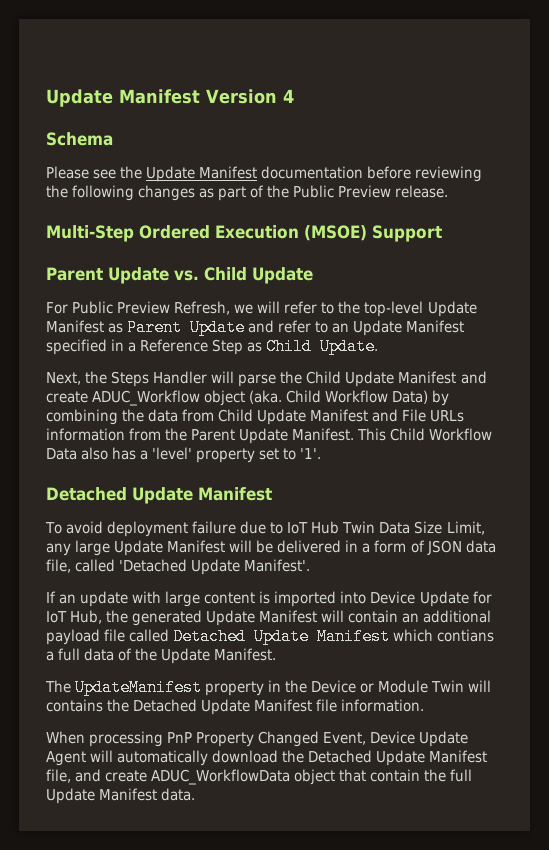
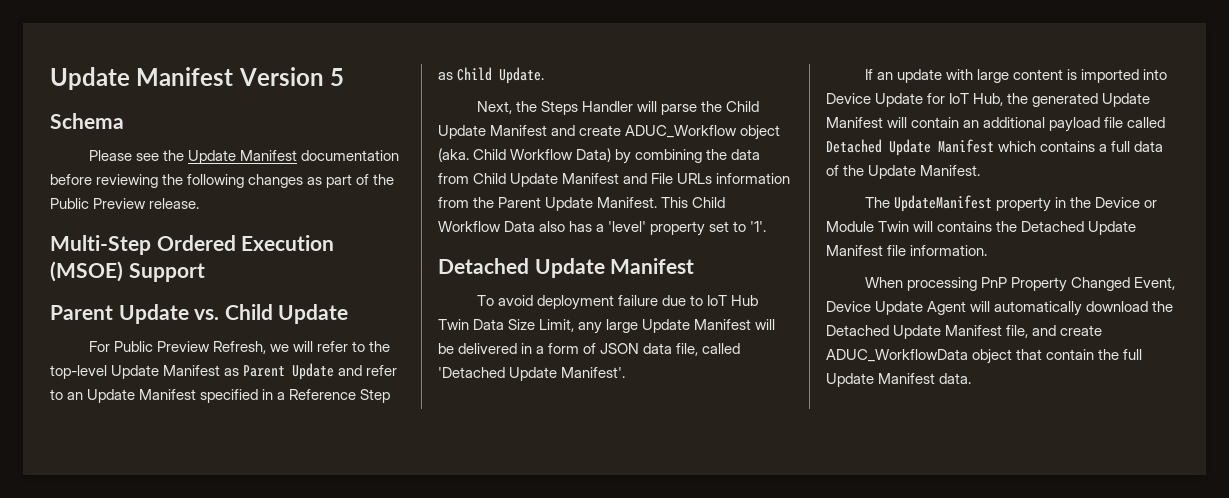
[282,89,294,103] 4 -> [330,68,345,86] 5
[437,629,495,642] contians -> [1040,141,1096,152] contains

